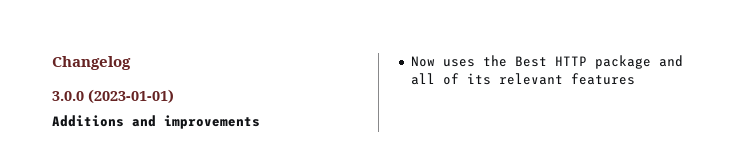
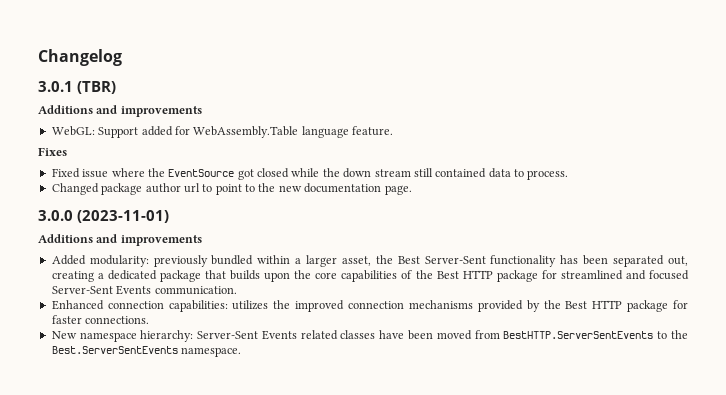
[52,89,174,104] [52,115,260,129] [410,55,683,69] [410,73,635,85] 3.0.0 (2023-01-01) // Additions and improvements // Now uses the Best HTTP package and all of its relevant features -> [38,81,116,94] [38,105,202,117] [51,126,393,138] [38,147,67,156] [51,168,569,180] [51,183,412,195] [38,210,169,223] [38,234,202,246] [51,255,688,267] [51,270,690,282] [51,285,237,295] [51,300,688,312] [51,315,150,324] [51,330,689,342] [51,346,242,357] 3.0.1 (TBR) // Additions and improvements // WebGL: Support added for WebAssembly.Table language feature. // Fixes // Fixed issue where the EventSource got closed while the down stream still contained data to process. // Changed package author url to point to the new documentation page. // 3.0.0 (2023-11-01) // Additions and improvements // Added modularity: previously bundled within a larger asset, the Best Server-Sent functionality has been separated out, creating a dedicated package that builds upon the core capabilities of the Best HTTP package for streamlined and focused Server-Sent Events communication. // Enhanced connection capabilities: utilizes the improved connection mechanisms provided by the Best HTTP package for faster connections. // New namespace hierarchy: Server-Sent Events related classes have been moved from BestHTTP.ServerSentEvents to the Best.ServerSentEvents namespace.

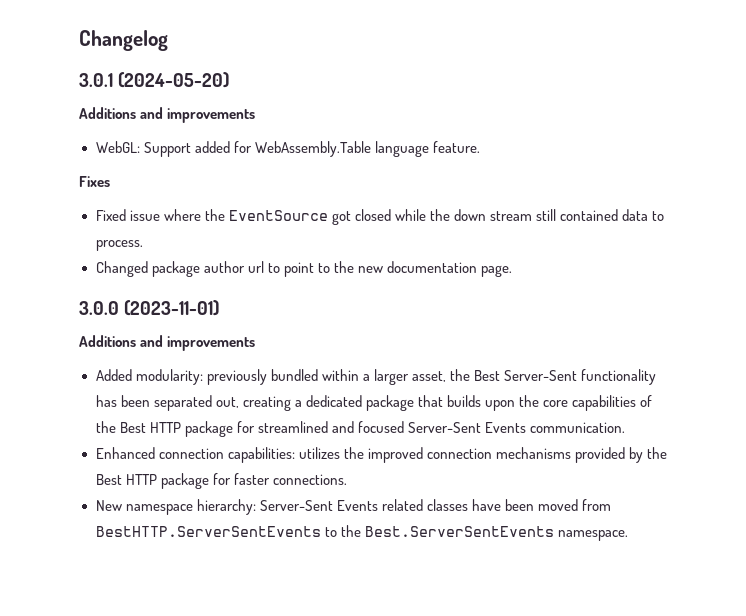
[77,81,116,94] (TBR) -> [118,72,230,88] (2024-05-20)

